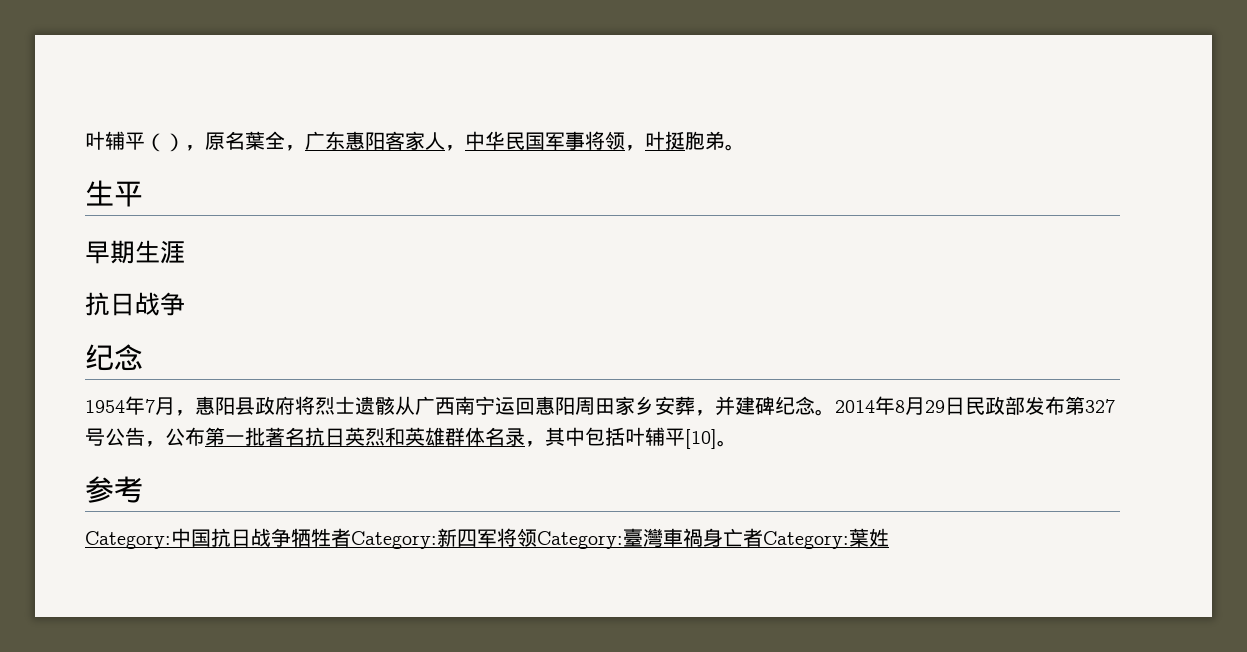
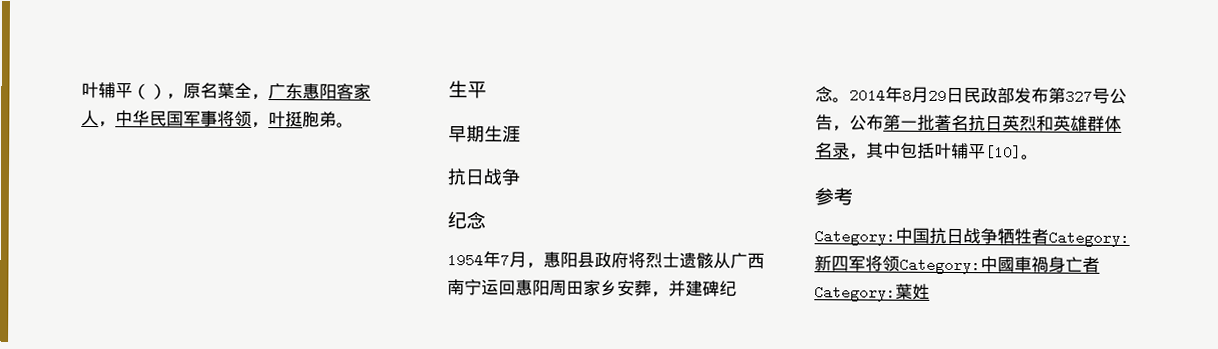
[623,528,663,548] 臺灣 -> [980,256,1015,273] 中國

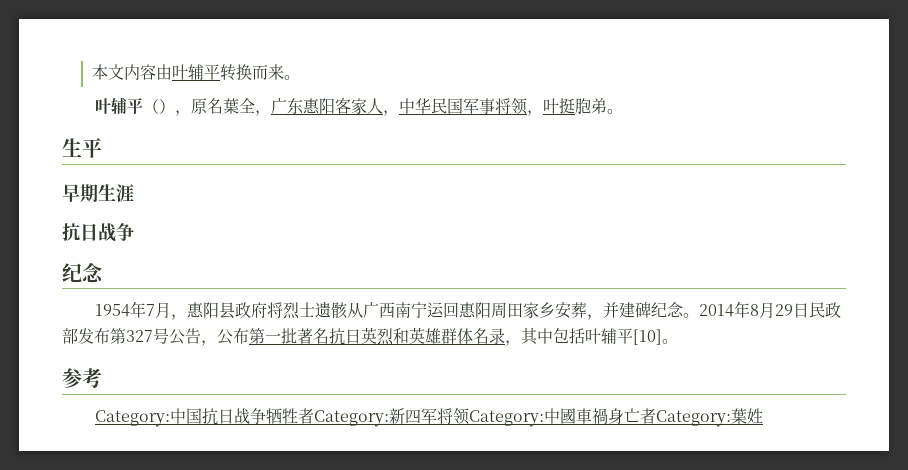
(81, 90) none -> [92,64,301,81] 本文内容由叶辅平转换而来。 //

